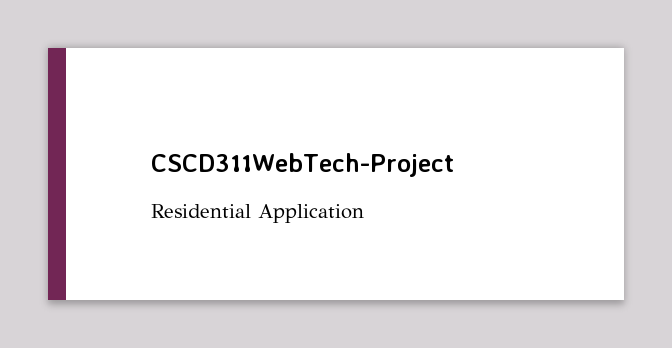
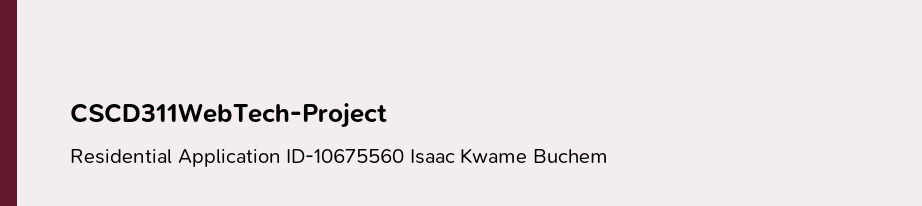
(364, 213) none -> [286,148,608,164] ID-10675560 Isaac Kwame Buchem

